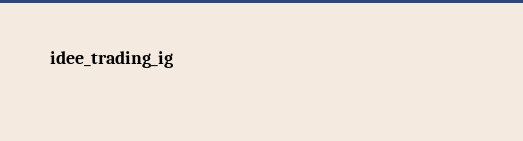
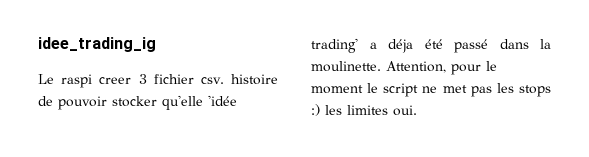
(173, 59) none -> [38,74,278,88] [38,95,237,110] [311,38,551,53] [311,61,497,75] [311,83,551,97] [311,104,417,116] // Le raspi creer 3 fichier csv. histoire de pouvoir stocker qu'elle 'idée trading' a déja été passé dans la moulinette. Attention, pour le moment le script ne met pas les stops :) les limites oui.

